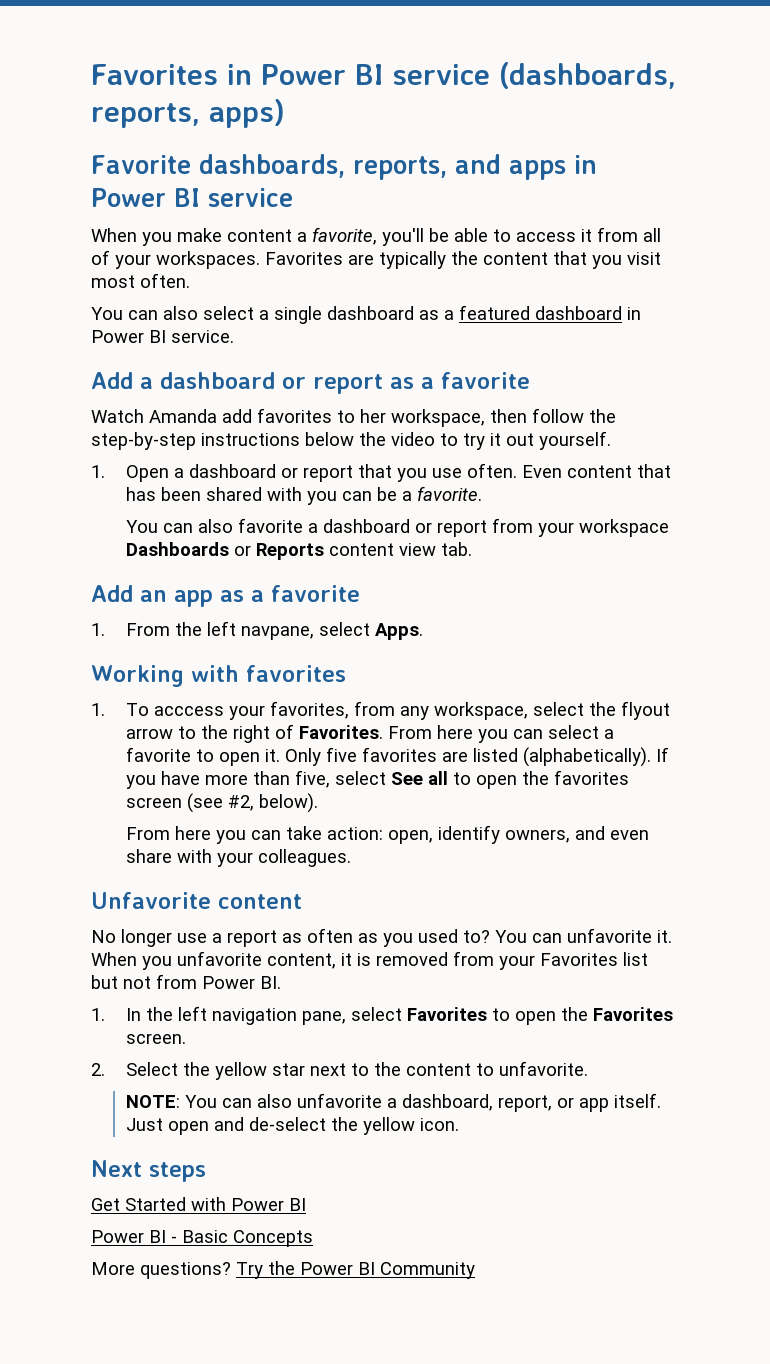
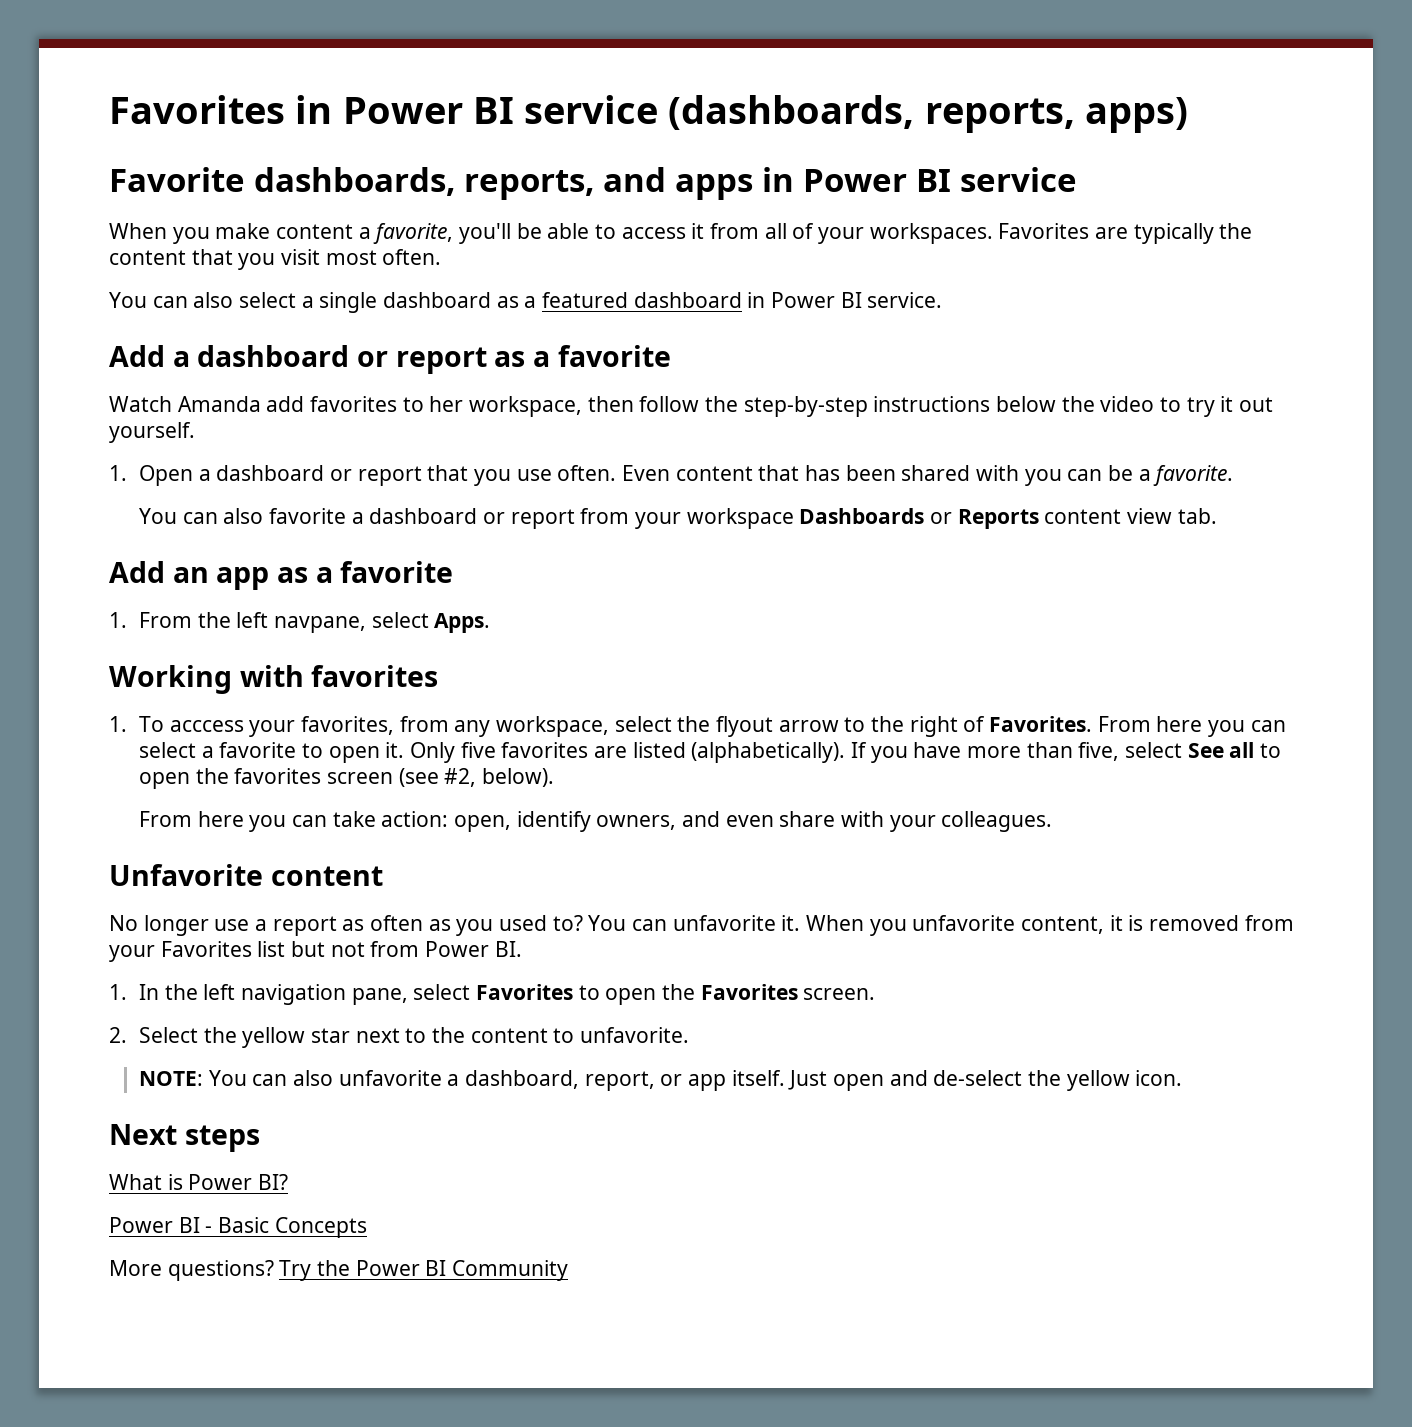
[91,1197,306,1211] Get Started with Power BI -> [109,1174,289,1190] What is Power BI?

